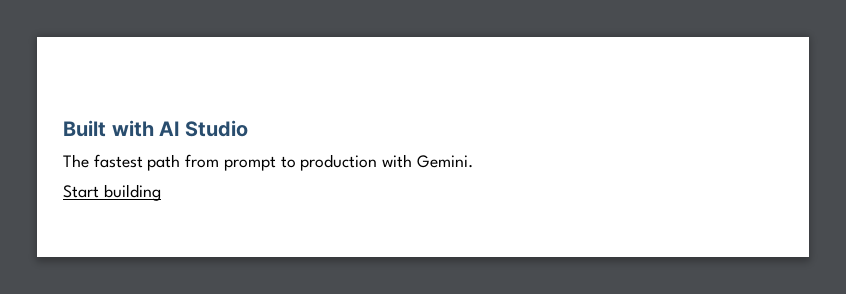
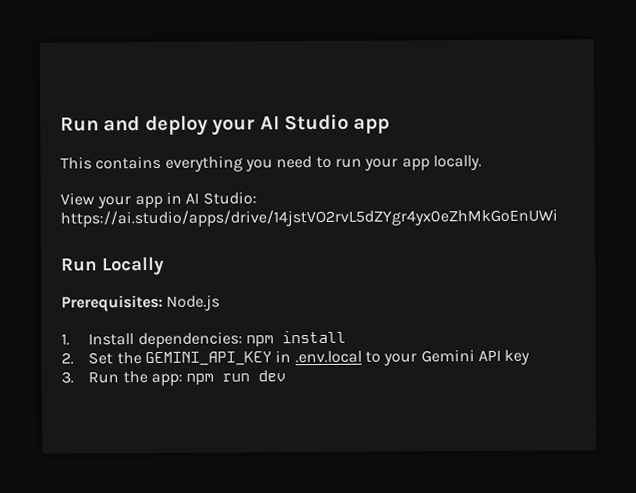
[63,120,248,137] [63,154,473,171] [63,184,161,201] Built with AI Studio // The fastest path from prompt to production with Gemini. // Start building -> [60,113,391,137] [60,155,482,172] [60,191,257,209] [60,208,558,228] [61,256,165,276] [61,294,221,313] [61,330,346,349] [61,349,531,367] [61,370,287,386] Run and deploy your AI Studio app // This contains everything you need to run your app locally. // View your app in AI Studio: https://ai.studio/apps/drive/14jstVO2rvL5dZYgr4yx0eZhMkGoEnUWi // Run Locally // Prerequisites: Node.js // 1. Install dependencies: npm install // 2. Set the GEMINI_API_KEY in .env.local to your Gemini API key // 3. Run the app: npm run dev

